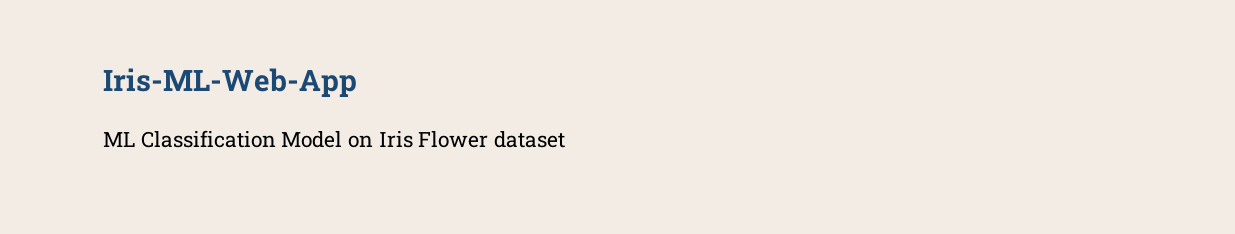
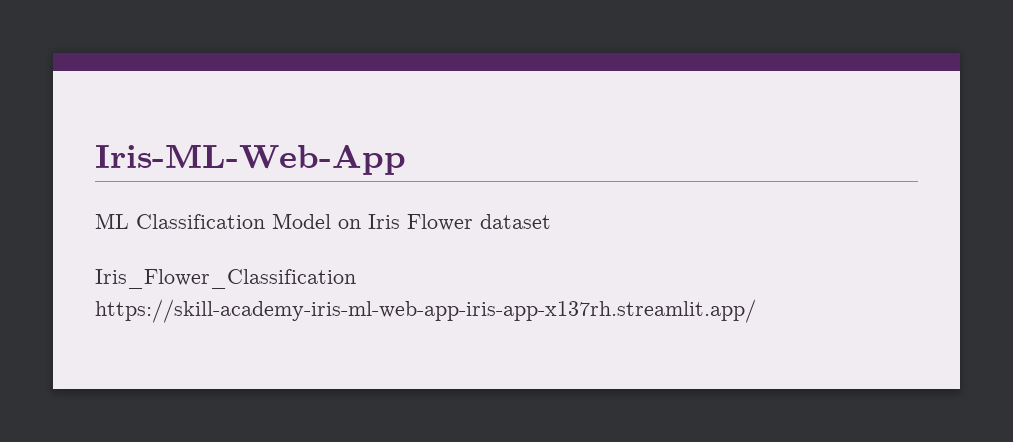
(566, 139) none -> [95,269,356,289] [95,299,756,323] // Iris_Flower_Classification https://skill-academy-iris-ml-web-app-iris-app-x137rh.streamlit.app/

